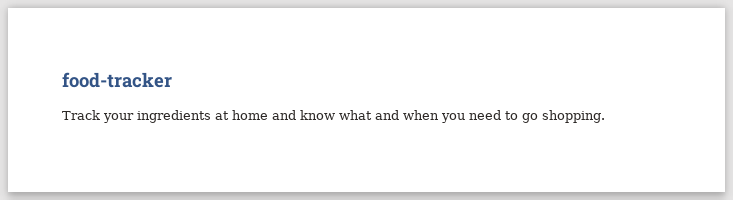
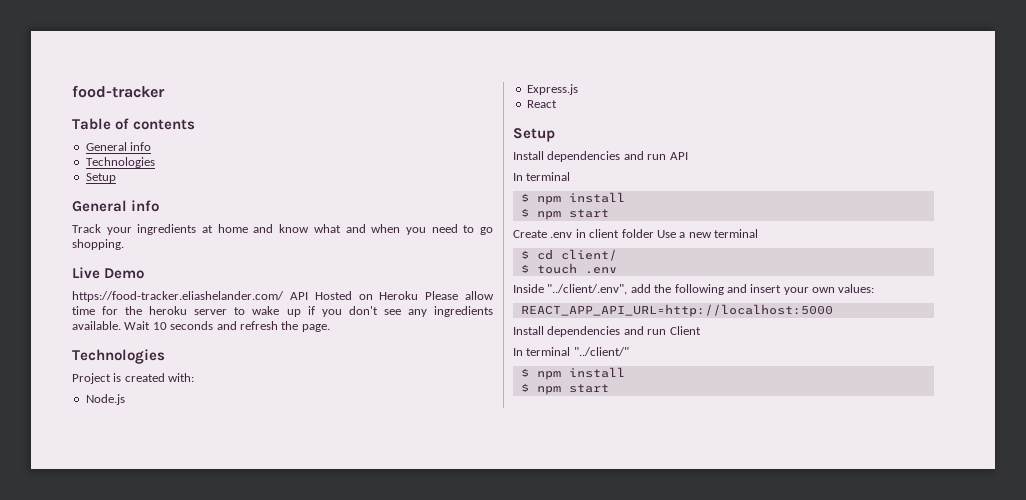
(172, 80) none -> [72,118,196,130] [85,142,152,151] [85,157,155,168] [85,173,116,183] [72,200,160,212] // Table of contents // General info // Technologies // Setup // General info
(605, 116) none -> [72,267,145,279] [72,291,494,302] [72,306,493,317] [72,321,330,332] [72,349,165,364] [72,373,195,384] [85,394,125,405] [526,84,578,95] [526,100,557,108] [513,128,555,142] [513,151,688,162] [513,172,571,181] [520,192,625,205] [520,208,609,220] [513,229,758,238] [520,249,617,261] [520,263,617,274] [513,284,875,295] [520,304,833,317] [513,326,701,337] [513,347,629,356] [520,367,625,380] [520,383,609,395] // Live Demo // https://food-tracker.eliashelander.com/ API Hosted on Heroku Please allow time for the heroku server to wake up if you don't see any ingredients available. Wait 10 seconds and refresh the page. // Technologies // Project is created with: // Node.js // Express.js // React // Setup // Install dependencies and run API // In terminal // $ npm install // $ npm start // Create .env in client folder Use a new terminal // $ cd client/ // $ touch .env // Inside "../client/.env", add the following and insert your own values: // REACT_APP_API_URL=http://localhost:5000 // Install dependencies and run Client // In terminal "../client/" // $ npm install // $ npm start

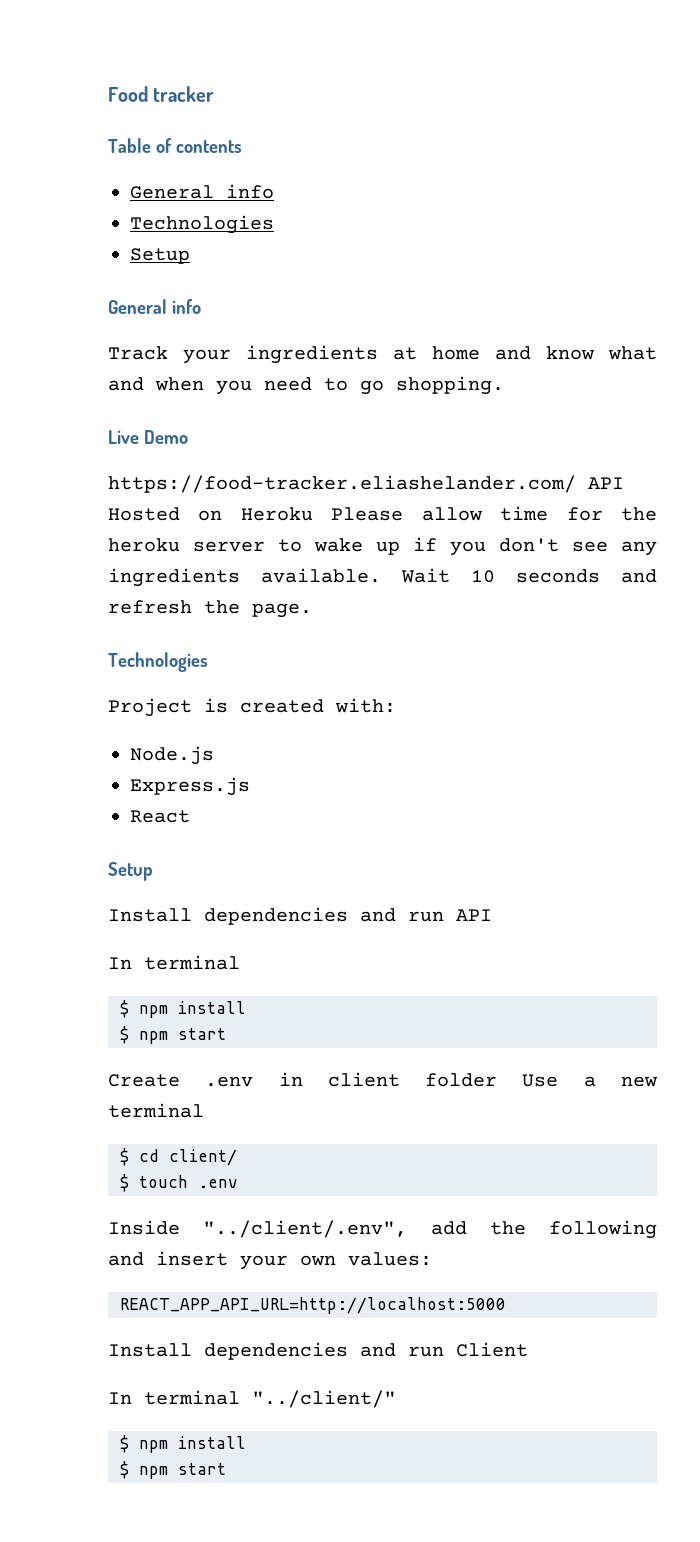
[72,85,165,98] food-tracker -> [108,86,215,102] Food tracker

